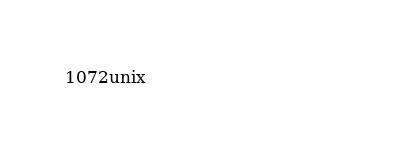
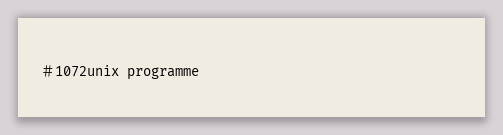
[65,70,146,83] 1072unix -> [41,65,199,80] ＃1072unix programme

